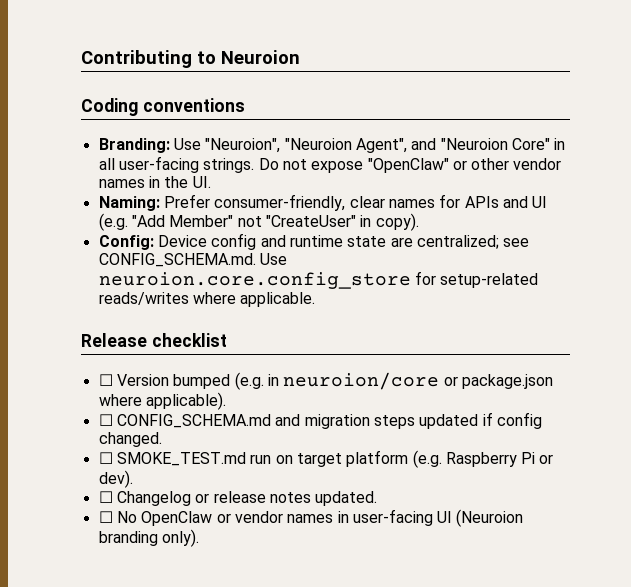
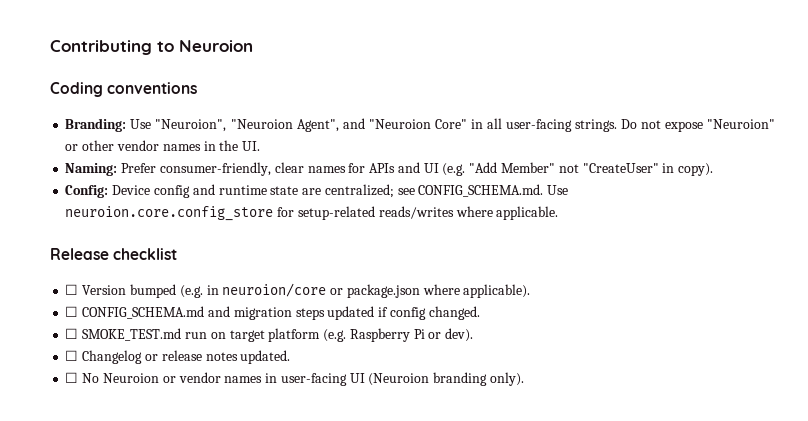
[367,158,449,173] "OpenClaw" -> [706,119,775,129] "Neuroion"
[141,511,213,526] OpenClaw -> [102,373,159,383] Neuroion

